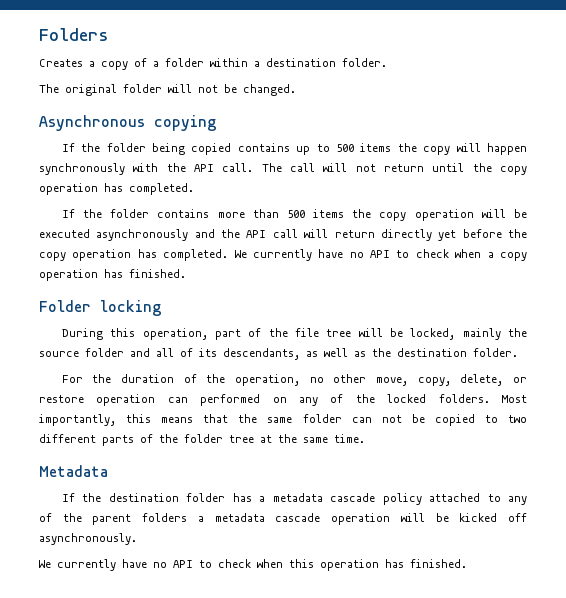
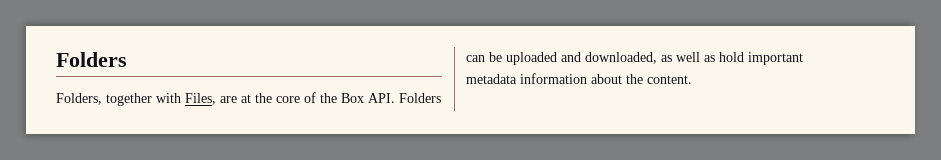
[39,58,387,70] [39,84,296,96] [39,115,216,131] [61,143,528,155] [39,163,527,175] [39,183,194,195] [61,209,528,221] [39,229,528,241] [39,249,527,261] [39,269,186,281] [39,300,161,316] [61,328,527,340] [39,348,518,360] [61,374,527,386] [39,394,527,406] [39,414,527,426] [39,434,365,446] [39,465,108,477] [61,493,527,505] [39,513,528,525] [39,533,137,545] [39,559,467,571] Creates a copy of a folder within a destination folder. // The original folder will not be changed. // Asynchronous copying // If the folder being copied contains up to 500 items the copy will happen synchronously with the API call. The call will not return until the copy operation has completed. // If the folder contains more than 500 items the copy operation will be executed asynchronously and the API call will return directly yet before the copy operation has completed. We currently have no API to check when a copy operation has finished. // Folder locking // During this operation, part of the file tree will be locked, mainly the source folder and all of its descendants, as well as the destination folder. // For the duration of the operation, no other move, copy, delete, or restore operation can performed on any of the locked folders. Most importantly, this means that the same folder can not be copied to two different parts of the folder tree at the same time. // Metadata // If the destination folder has a metadata cascade policy attached to any of the parent folders a metadata cascade operation will be kicked off asynchronously. // We currently have no API to check when this operation has finished. -> [56,92,441,106] [466,52,803,65] [466,73,692,84] Folders, together with Files, are at the core of the Box API. Folders can be uploaded and downloaded, as well as hold important metadata information about the content.

